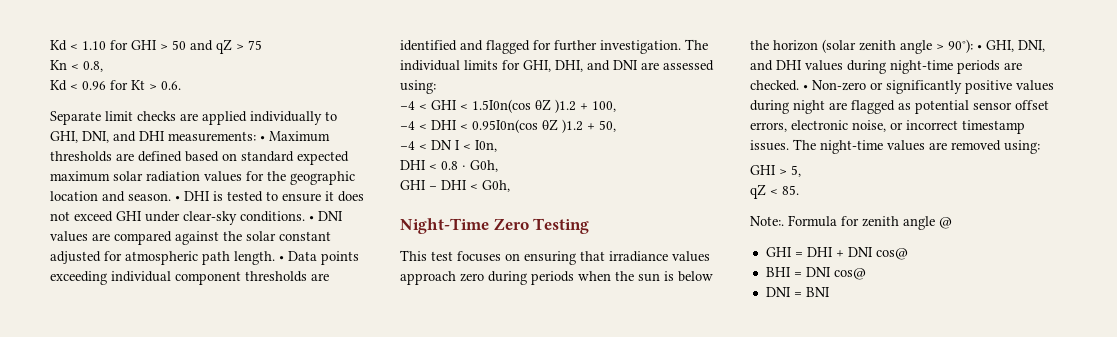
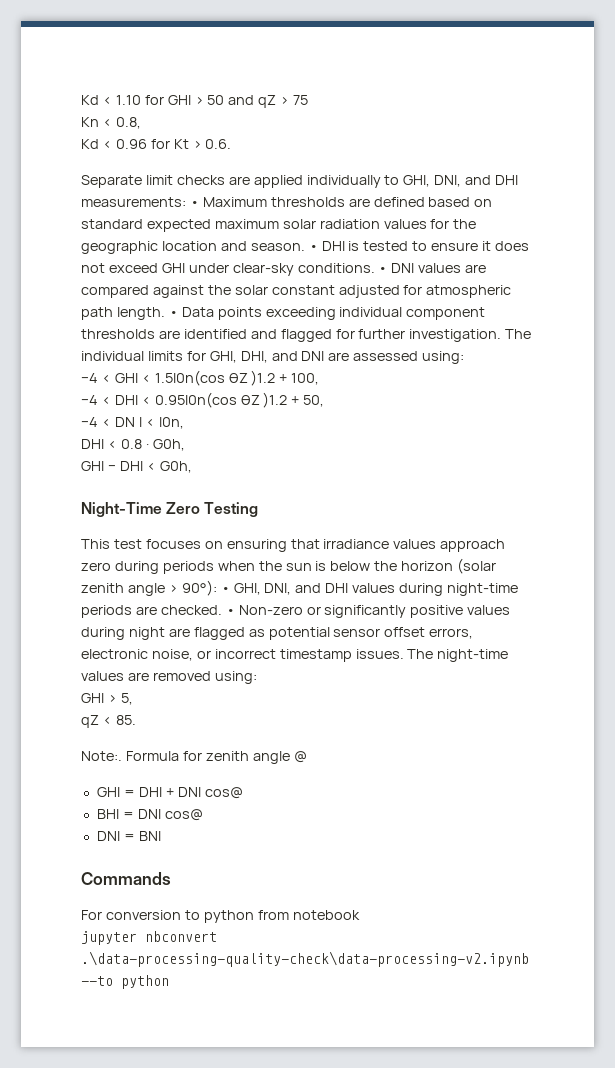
(830, 292) none -> [81,872,171,885] [81,910,360,923] [81,931,217,945] [81,951,529,967] [81,975,169,989] // Commands // For conversion to python from notebook // jupyter nbconvert .\data-processing-quality-check\data-processing-v2.ipynb --to python

